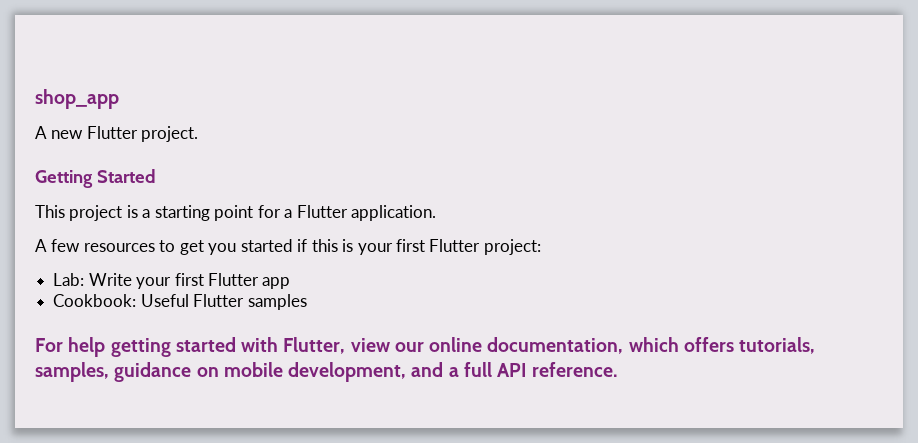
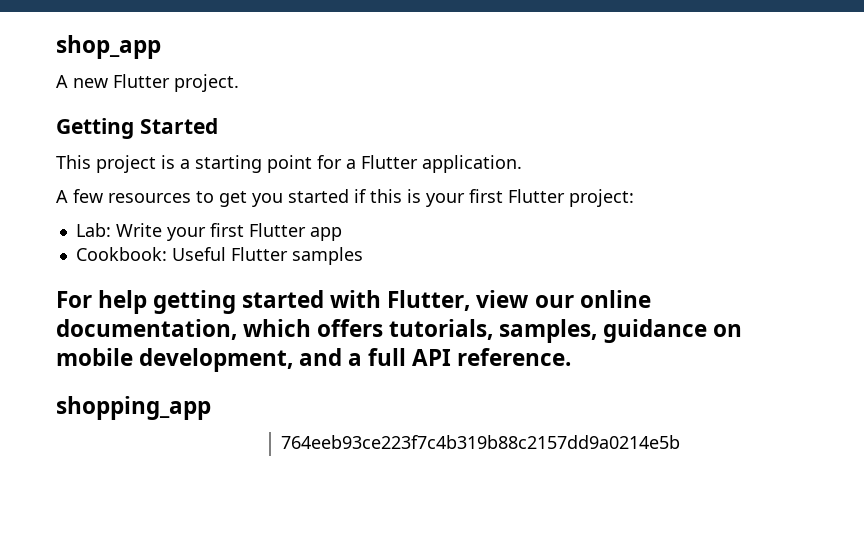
(619, 369) none -> [56,396,211,420] [281,435,681,449] // shopping_app // 764eeb93ce223f7c4b319b88c2157dd9a0214e5b

